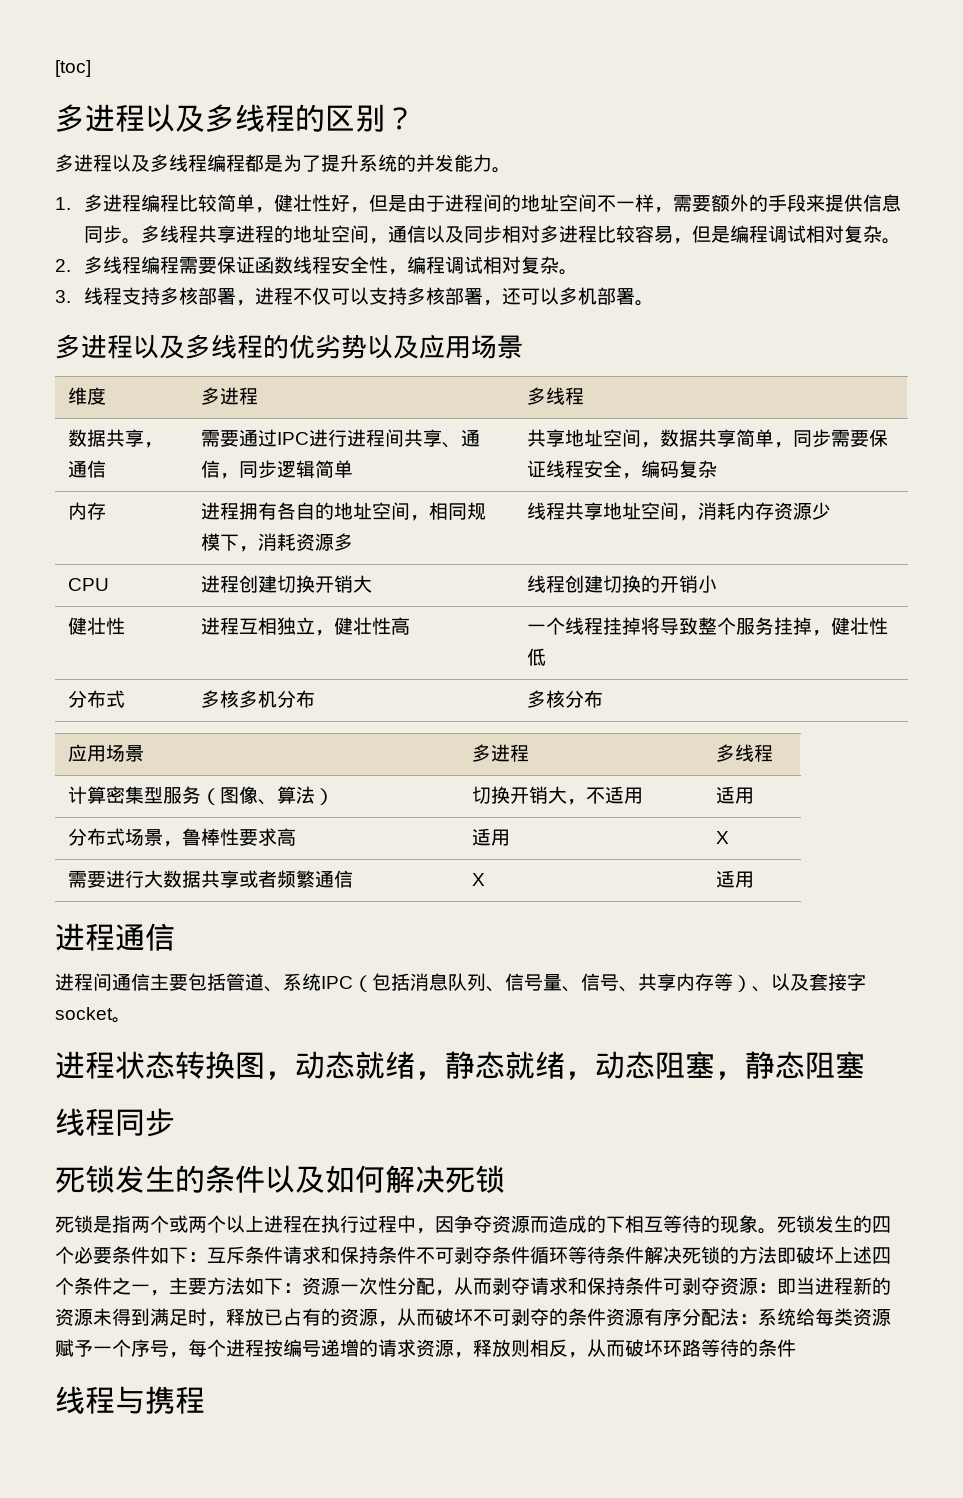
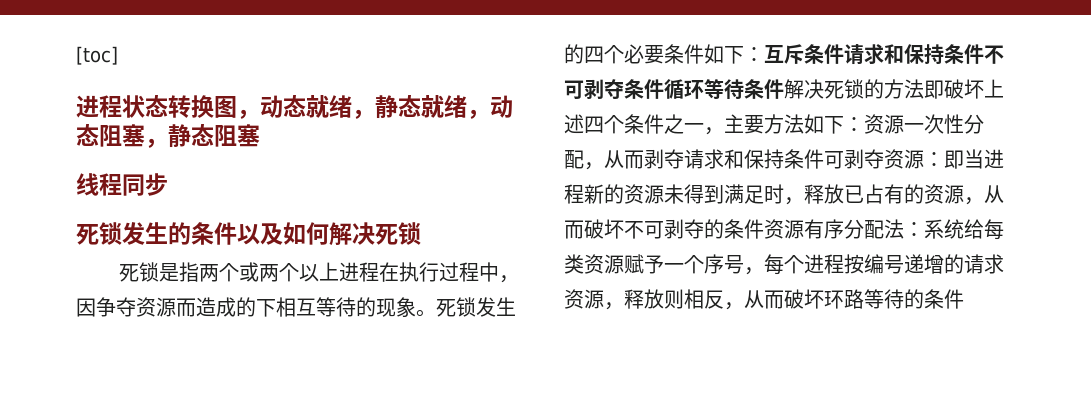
[55,104,415,132] [55,154,511,173] [55,194,902,213] [84,225,902,244] [55,256,579,275] [55,287,655,306] [55,334,523,359] [67,387,106,405] [200,387,258,405] [526,387,584,405] [67,429,163,448] [67,460,106,478] [200,429,480,448] [200,460,353,479] [526,429,888,448] [526,460,717,479] [67,502,106,520] [200,502,486,521] [200,533,353,552] [526,502,831,521] [67,578,109,591] [200,575,372,593] [526,575,717,593] [67,617,125,635] [200,617,410,636] [526,617,888,636] [526,648,546,666] [67,690,125,708] [200,690,315,708] [526,690,603,708] [67,744,144,762] [471,744,529,762] [715,744,773,762] [67,786,334,805] [471,786,643,805] [715,786,754,804] [67,828,296,847] [471,828,510,846] [715,831,729,844] [67,870,353,888] [471,873,485,886] [715,870,754,888] [55,923,175,951] [55,973,866,992] [55,1007,131,1023] // 多进程以及多线程的区别？ // 多进程以及多线程编程都是为了提升系统的并发能力。 // 1.多进程编程比较简单，健壮性好，但是由于进程间的地址空间不一样，需要额外的手段来提供信息同步。多线程共享进程的地址空间，通信以及同步相对多进程比较容易，但是编程调试相对复杂。 // 2.多线程编程需要保证函数线程安全性，编程调试相对复杂。 // 3.线程支持多核部署，进程不仅可以支持多核部署，还可以多机部署。 // 多进程以及多线程的优劣势以及应用场景 // 维度 | 多进程 | 多线程 // 数据共享，通信 | 需要通过IPC进行进程间共享、通信，同步逻辑简单 | 共享地址空间，数据共享简单，同步需要保证线程安全，编码复杂 // 内存 | 进程拥有各自的地址空间，相同规模下，消耗资源多 | 线程共享地址空间，消耗内存资源少 // CPU | 进程创建切换开销大 | 线程创建切换的开销小 // 健壮性 | 进程互相独立，健壮性高 | 一个线程挂掉将导致整个服务挂掉，健壮性低 // 分布式 | 多核多机分布 | 多核分布 // 应用场景 | 多进程 | 多线程 // 计算密集型服务（图像、算法） | 切换开销大，不适用 | 适用 // 分布式场景，鲁棒性要求高 | 适用 | X // 需要进行大数据共享或者频繁通信 | X | 适用 // 进程通信 // 进程间通信主要包括管道、系统IPC（包括消息队列、信号量、信号、共享内存等）、以及套接字socket。 -> (118, 55) none
[55,1386,205,1414] // 线程与携程 -> (964, 299) none

